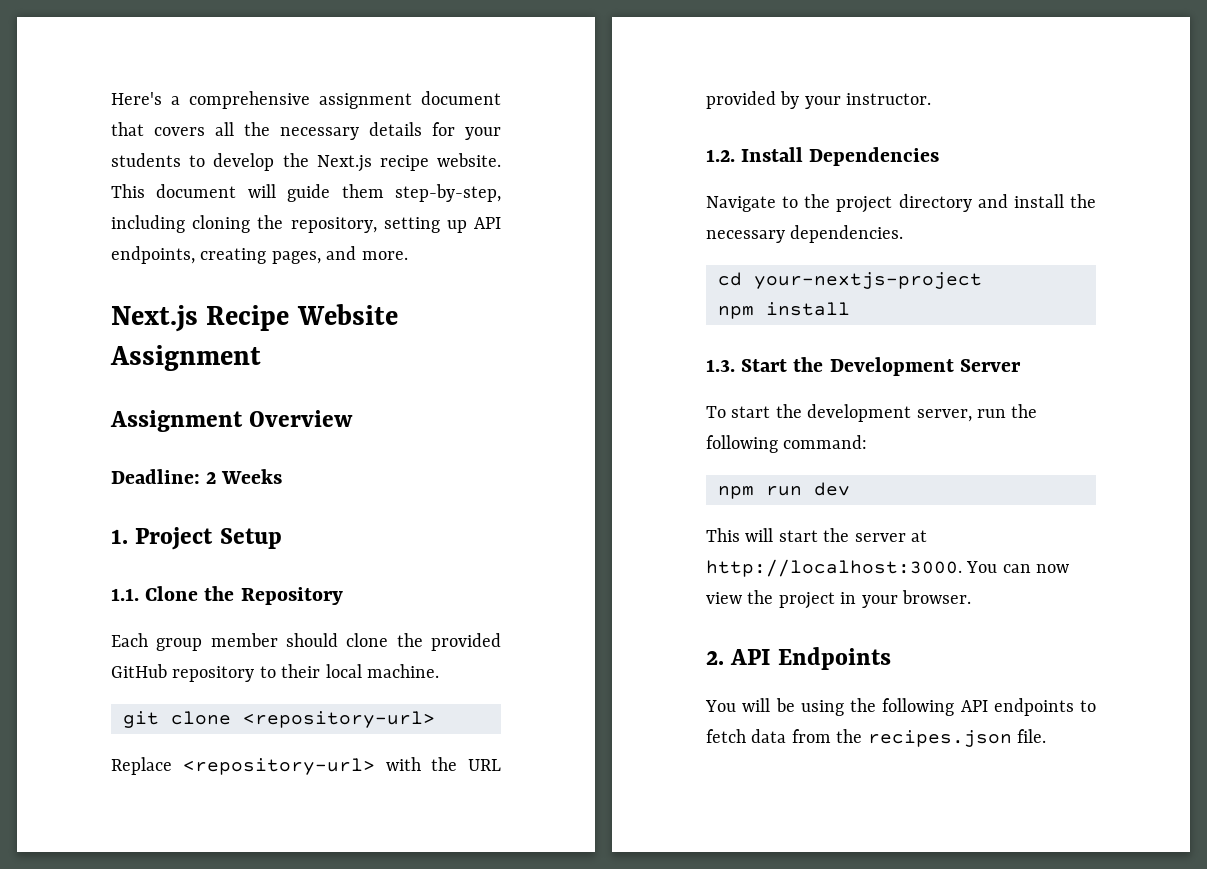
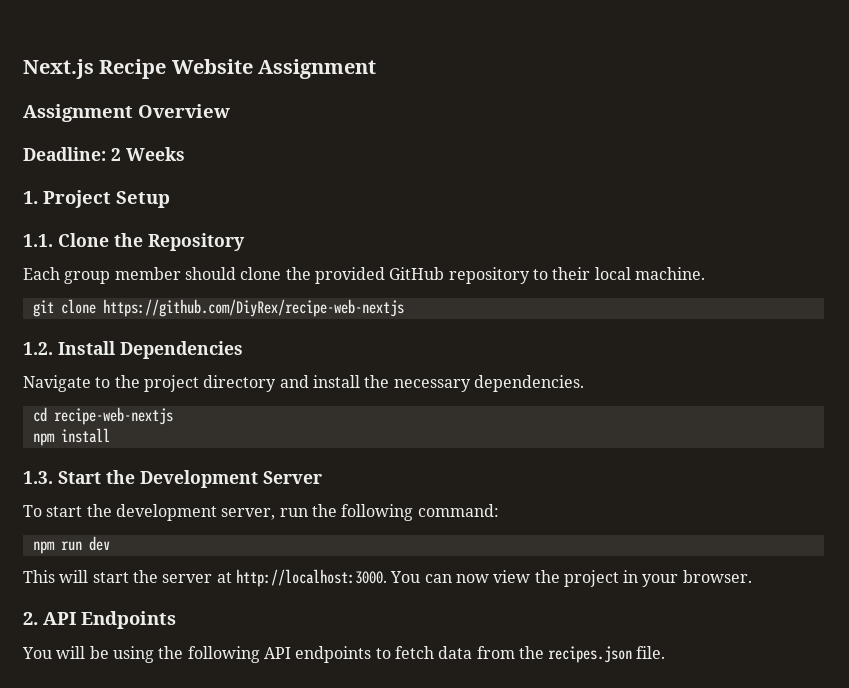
[111,91,501,109] [111,122,501,140] [111,153,502,172] [111,184,501,202] [111,215,502,233] [111,246,408,264] Here's a comprehensive assignment document that covers all the necessary details for your students to develop the Next.js recipe website. This document will guide them step-by-step, including cloning the repository, setting up API endpoints, creating pages, and more. // -> (23, 69) none
[243,711,435,728] [111,757,501,775] [706,91,932,109] <repository-url> // Replace <repository-url> with the URL provided by your instructor. -> [102,299,404,317] https://github.com/DiyRex/recipe-web-nextjs
[754,272,982,289] your-nextjs-project -> [53,407,173,425] recipe-web-nextjs

